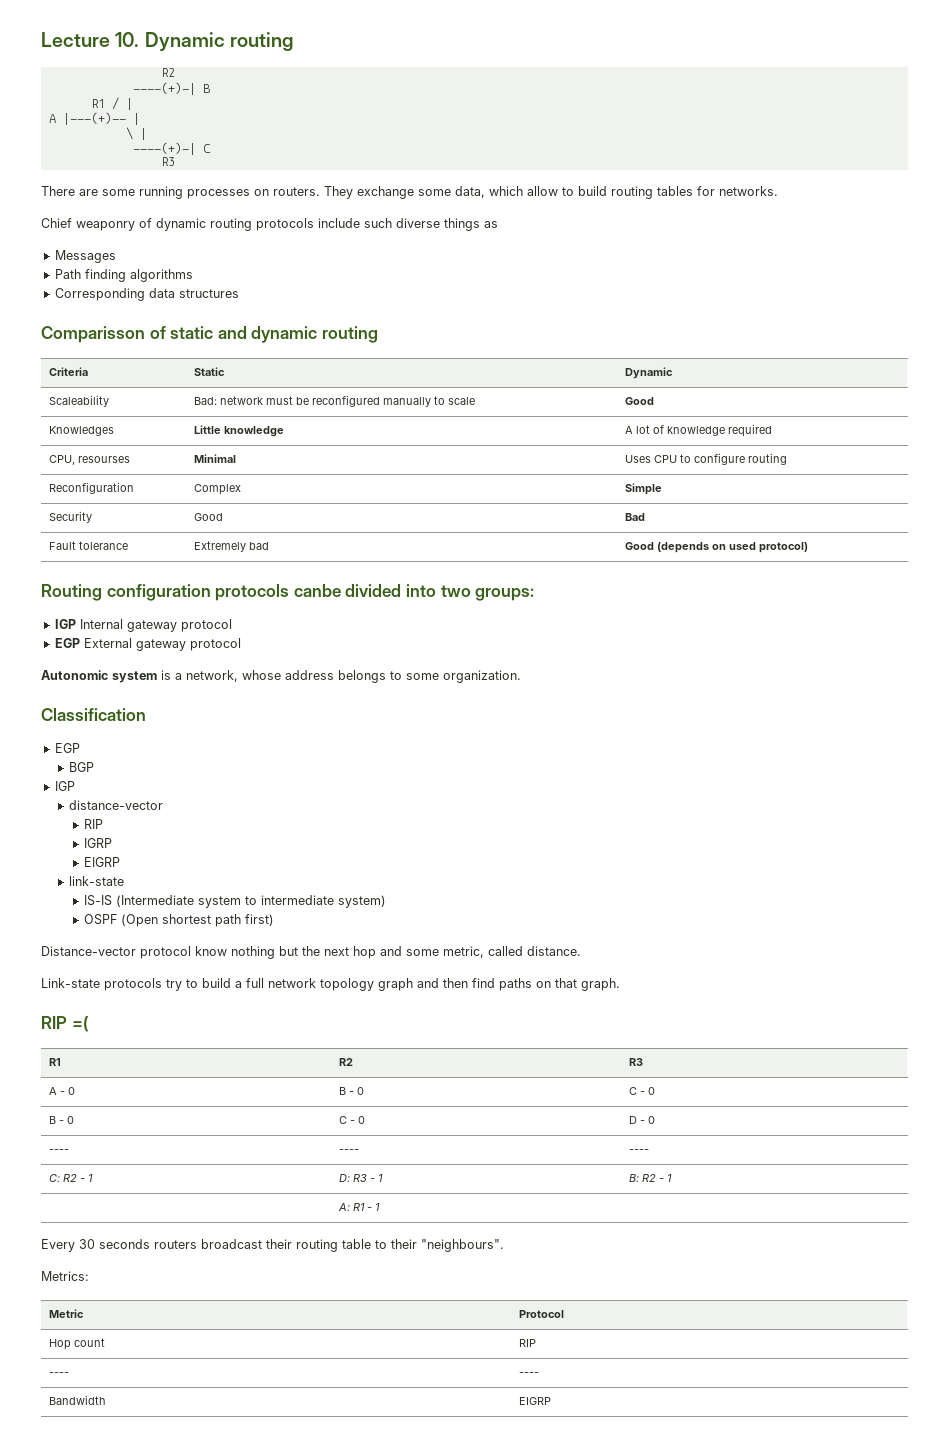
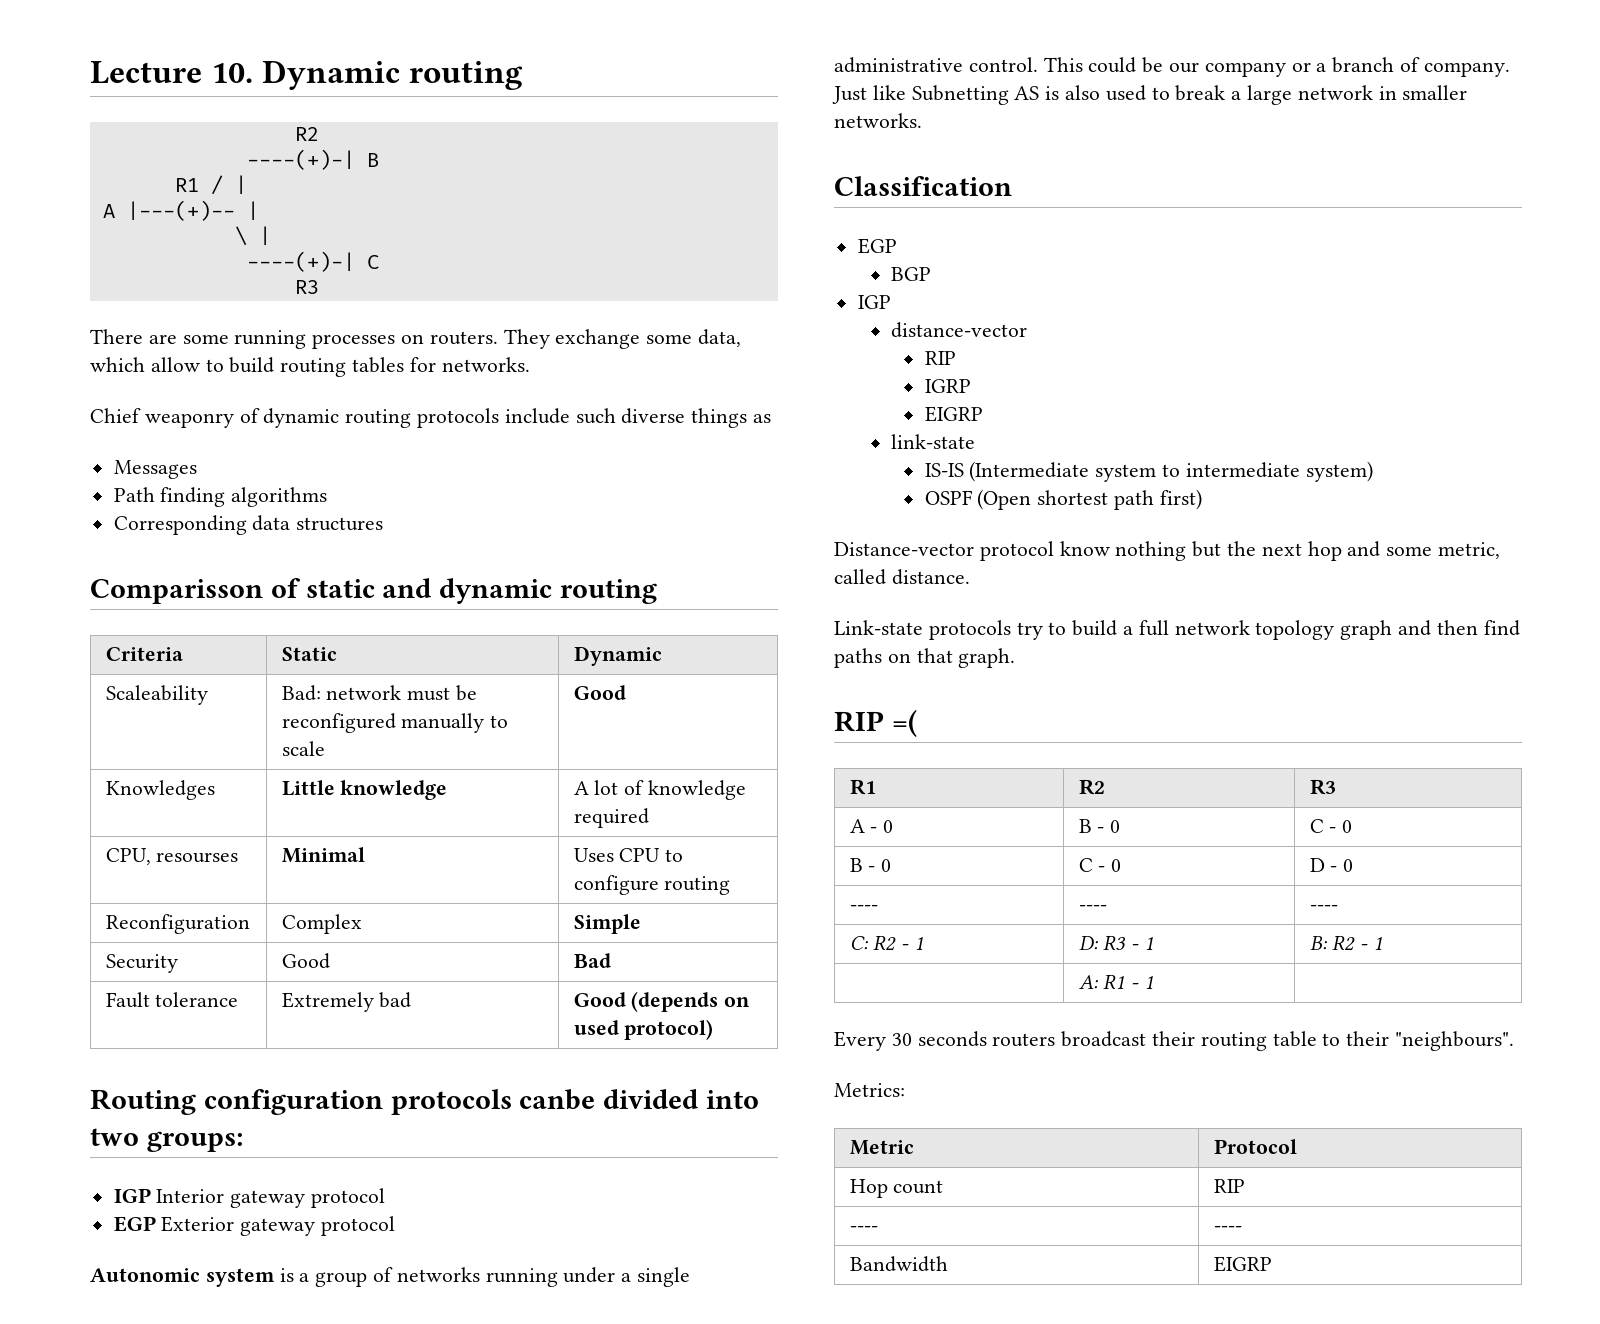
[79,619,123,629] Internal -> [156,1189,225,1203] Interior
[83,638,132,648] External -> [161,1216,235,1232] Exterior
[186,670,521,683] network, whose address belongs to some organization. -> [315,1267,691,1287] [834,57,1510,77] [832,85,1468,105] [834,113,922,128] group of networks running under a single administrative control. This could be our company or a branch of company. Just like Subnetting AS is also used to break a large network in smaller networks.

